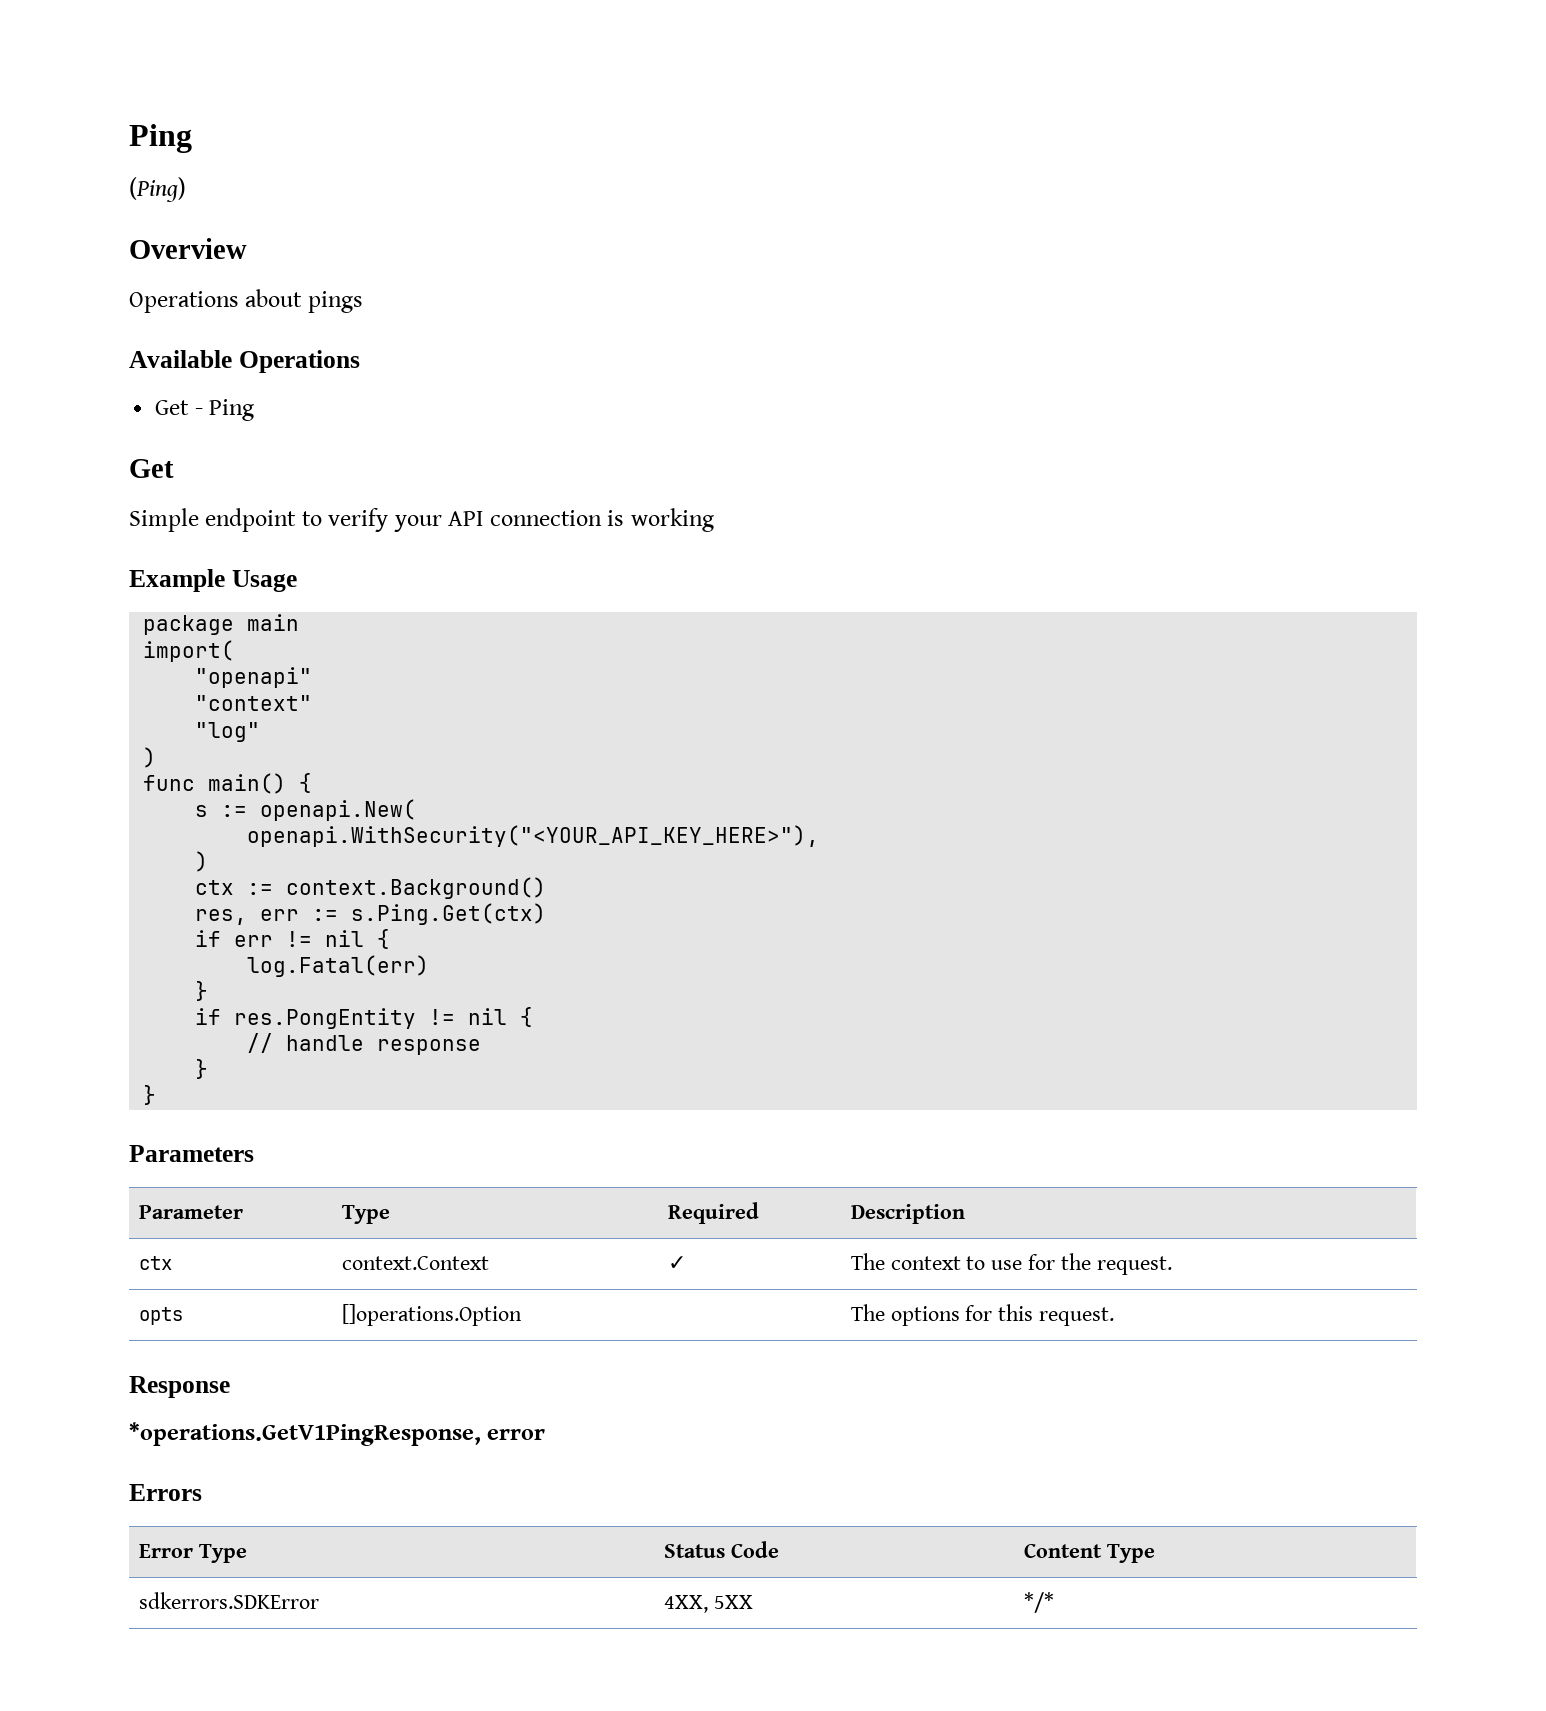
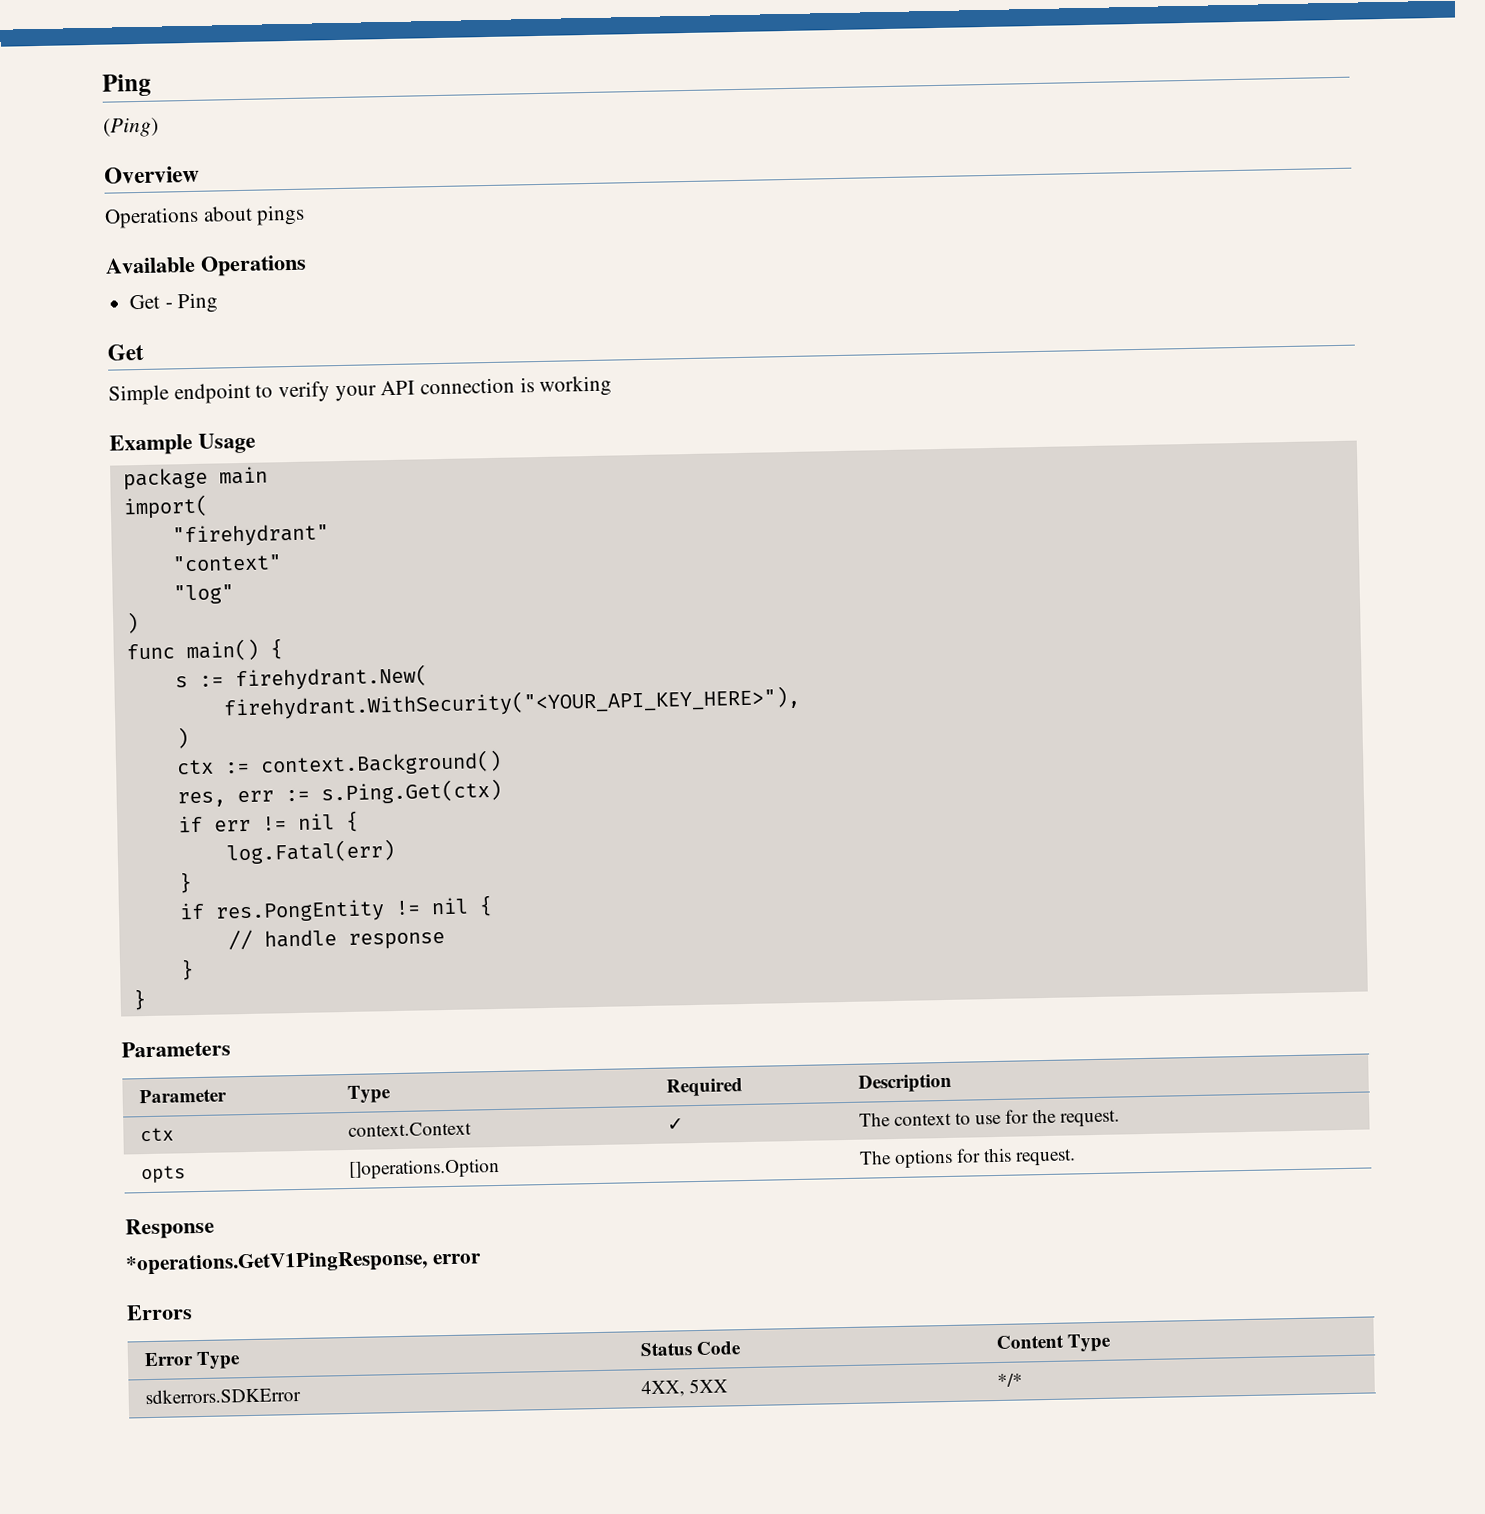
[195,667,313,688] "openapi" -> [171,523,329,548] "firehydrant"
[260,799,417,821] [247,825,820,847] openapi.New( // openapi.WithSecurity("<YOUR_API_KEY_HERE>"), -> [234,664,428,692] [222,685,801,721] firehydrant.New( // firehydrant.WithSecurity("<YOUR_API_KEY_HERE>"),

